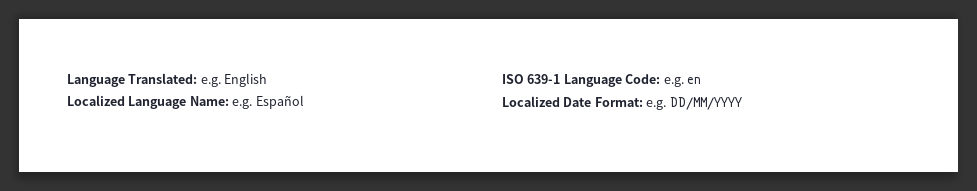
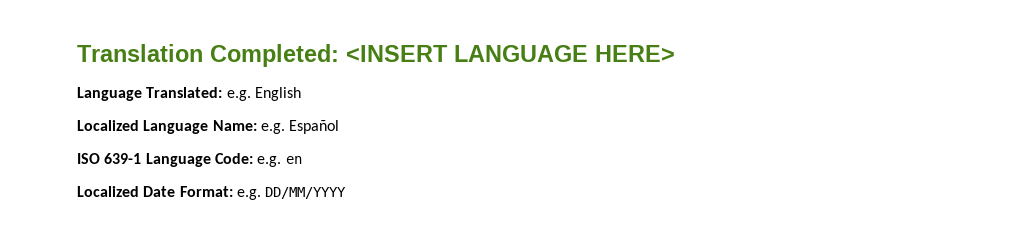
(67, 80) none -> [77,44,675,67] Translation Completed: <INSERT LANGUAGE HERE> //

